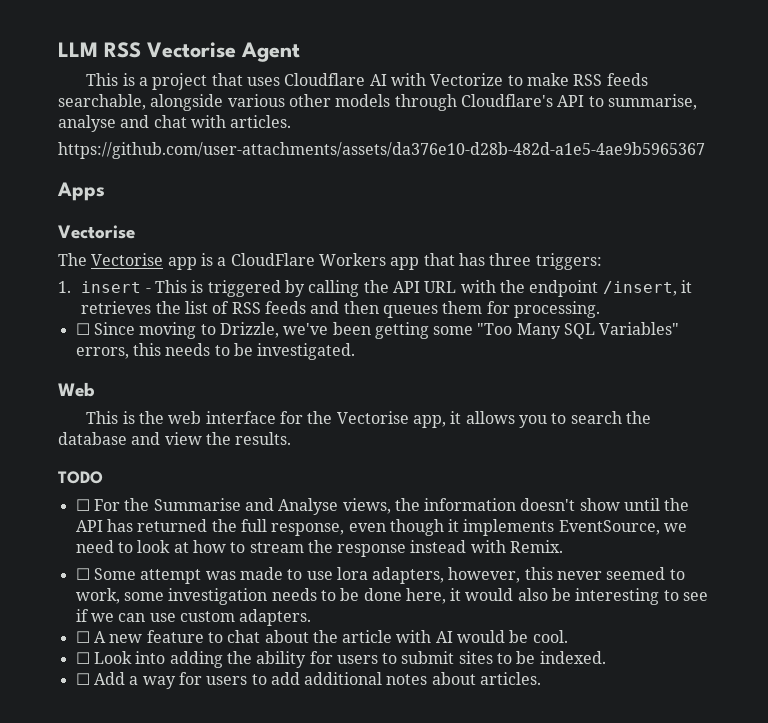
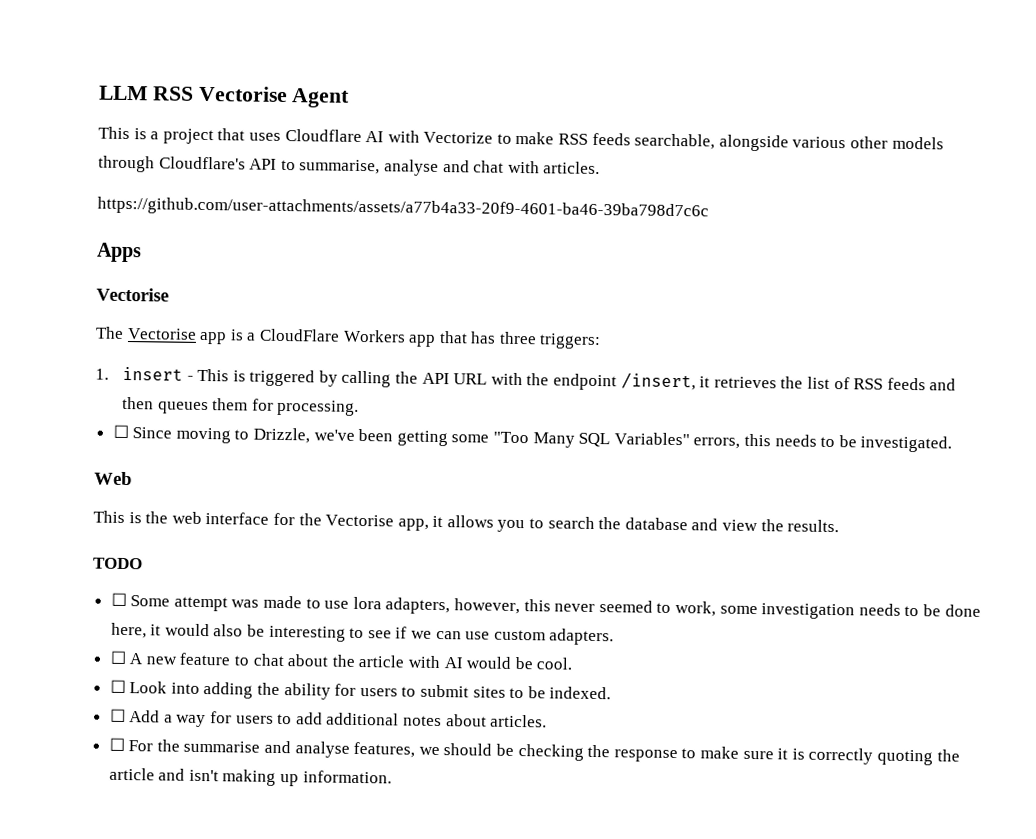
[58,142,705,159] https://github.com/user-attachments/assets/da376e10-d28b-482d-a1e5-4ae9b5965367 -> [97,196,709,221] https://github.com/user-attachments/assets/a77b4a33-20f9-4601-ba46-39ba798d7c6c
[75,498,690,515] [75,519,688,536] [75,540,564,557] // ☐ For the Summarise and Analyse views, the information doesn't show until the API has returned the full response, even though it implements EventSource, we need to look at how to stream the response instead with Remix. -> (143, 563) none
(542, 678) none -> [108,737,960,766] [108,767,392,787] // ☐ For the summarise and analyse features, we should be checking the response to make sure it is correctly quoting the article and isn't making up information.

